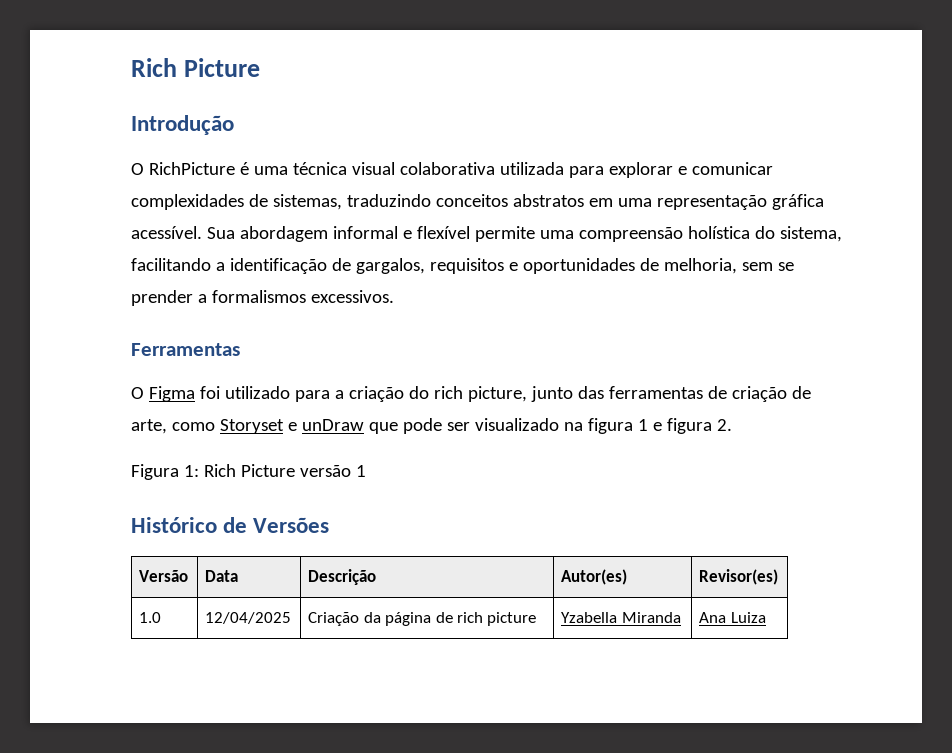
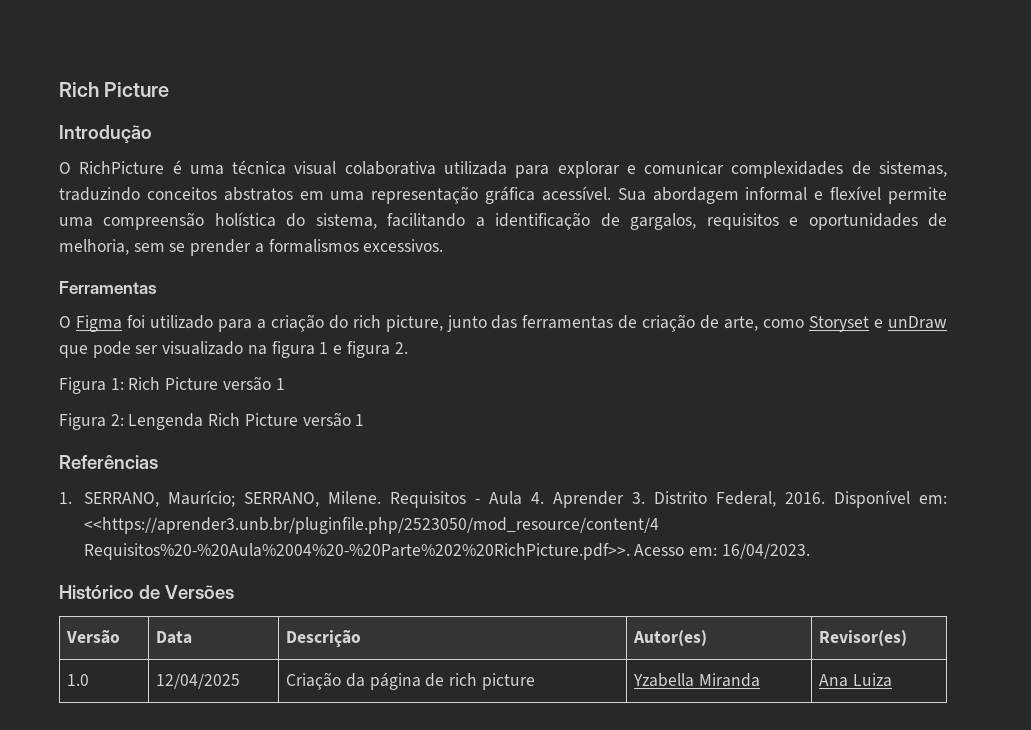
(366, 471) none -> [59,412,365,430] [59,455,158,469] [59,490,947,508] [83,517,659,534] [83,543,810,560] // Figura 2: Lengenda Rich Picture versão 1 // Referências // 1. SERRANO, Maurício; SERRANO, Milene. Requisitos - Aula 4. Aprender 3. Distrito Federal, 2016. Disponível em: <<https://aprender3.unb.br/pluginfile.php/2523050/mod_resource/content/4 Requisitos%20-%20Aula%2004%20-%20Parte%202%20RichPicture.pdf>>. Acesso em: 16/04/2023.

